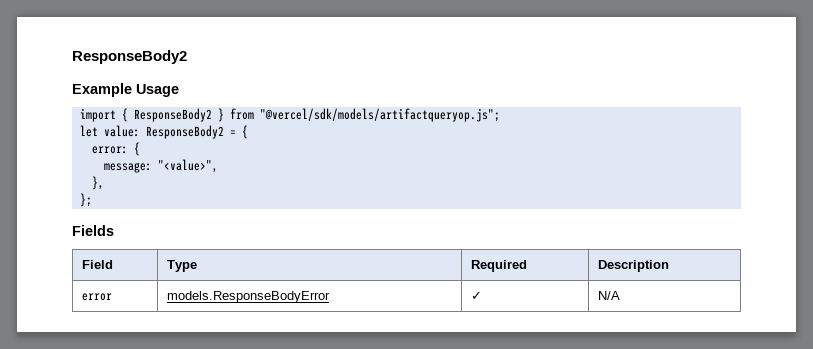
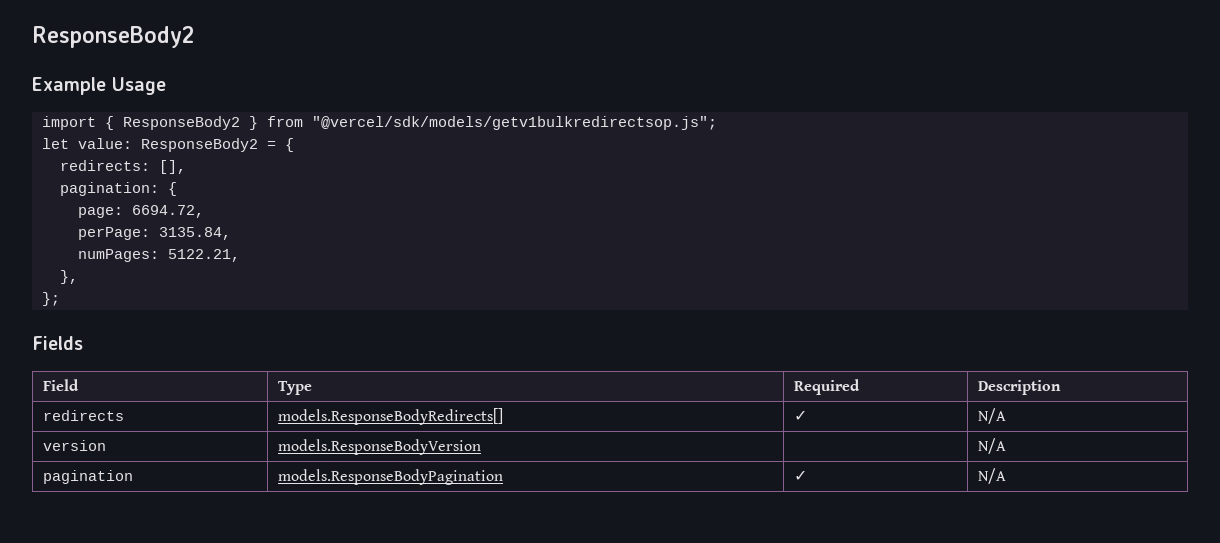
[259,108,500,122] "@vercel/sdk/models/artifactqueryop.js"; -> [311,116,717,130] "@vercel/sdk/models/getv1bulkredirectsop.js";
[91,142,140,156] [103,159,218,173] error: { // message: "<value>", -> [59,160,186,174] [59,182,177,196] [77,205,204,218] [77,227,231,240] [77,249,240,262] redirects: [], // pagination: { // page: 6694.72, // perPage: 3135.84, // numPages: 5122.21,
[81,293,112,301] [166,291,330,303] [470,291,482,300] [597,291,620,300] error | models.ResponseBodyError | ✓ | N/A -> [43,410,125,421] [278,408,504,425] [794,410,808,421] [978,408,1007,424] [43,440,107,451] [278,439,482,455] [978,438,1007,454] [43,470,134,484] [278,469,504,485] [794,470,808,481] [978,468,1007,484] redirects | models.ResponseBodyRedirects[] | ✓ | N/A // version | models.ResponseBodyVersion | | N/A // pagination | models.ResponseBodyPagination | ✓ | N/A

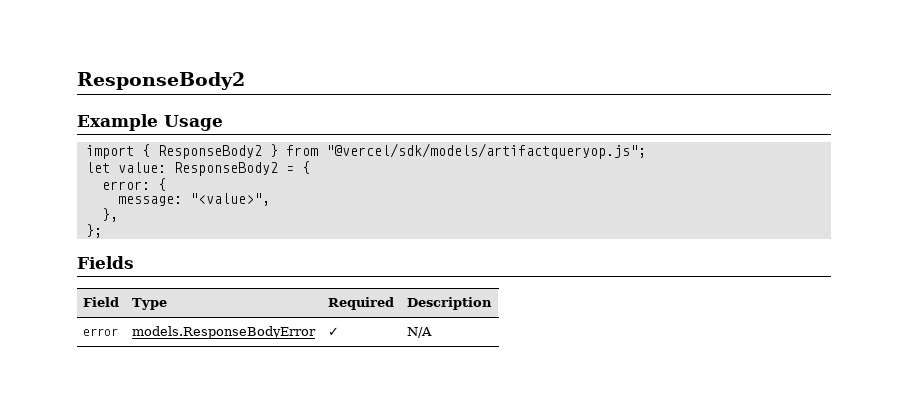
[311,116,717,130] "@vercel/sdk/models/getv1bulkredirectsop.js"; -> [325,143,646,159] "@vercel/sdk/models/artifactqueryop.js";
[59,160,186,174] [59,182,177,196] [77,205,204,218] [77,227,231,240] [77,249,240,262] redirects: [], // pagination: { // page: 6694.72, // perPage: 3135.84, // numPages: 5122.21, -> [101,178,166,191] [117,193,270,206] error: { // message: "<value>",
[43,410,125,421] [278,408,504,425] [794,410,808,421] [978,408,1007,424] [43,440,107,451] [278,439,482,455] [978,438,1007,454] [43,470,134,484] [278,469,504,485] [794,470,808,481] [978,468,1007,484] redirects | models.ResponseBodyRedirects[] | ✓ | N/A // version | models.ResponseBodyVersion | | N/A // pagination | models.ResponseBodyPagination | ✓ | N/A -> [83,328,119,336] [132,326,317,339] [328,327,340,336] [407,327,433,338] error | models.ResponseBodyError | ✓ | N/A

